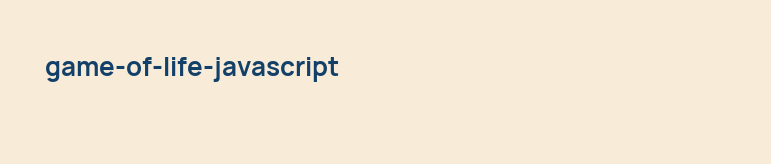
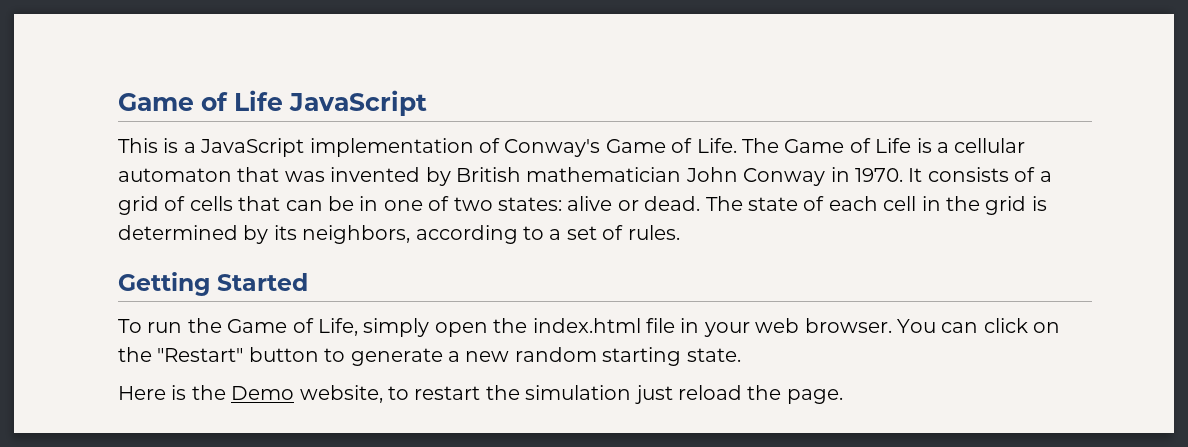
[45,57,339,82] game-of-life-javascript -> [118,90,427,116] [118,138,1026,157] [118,167,1052,186] [118,196,1047,215] [118,225,680,244] [118,272,308,296] [118,318,1061,337] [118,347,741,366] [118,385,843,404] Game of Life JavaScript // This is a JavaScript implementation of Conway's Game of Life. The Game of Life is a cellular automaton that was invented by British mathematician John Conway in 1970. It consists of a grid of cells that can be in one of two states: alive or dead. The state of each cell in the grid is determined by its neighbors, according to a set of rules. // Getting Started // To run the Game of Life, simply open the index.html file in your web browser. You can click on the "Restart" button to generate a new random starting state. // Here is the Demo website, to restart the simulation just reload the page.

